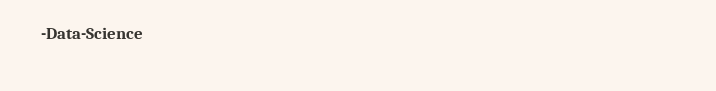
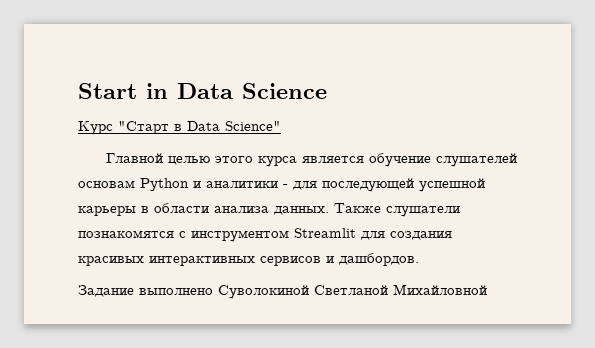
[41,27,143,39] -Data-Science -> [78,83,327,99] [78,121,281,135] [105,153,517,167] [78,178,485,192] [78,203,460,217] [78,228,452,242] [78,253,419,266] [78,284,487,299] Start in Data Science // Курс "Старт в Data Science" // Главной целью этого курса является обучение слушателей основам Python и аналитики - для последующей успешной карьеры в области анализа данных. Также слушатели познакомятся с инструментом Streamlit для создания красивых интерактивных сервисов и дашбордов. // Задание выполнено Суволокиной Светланой Михайловной

